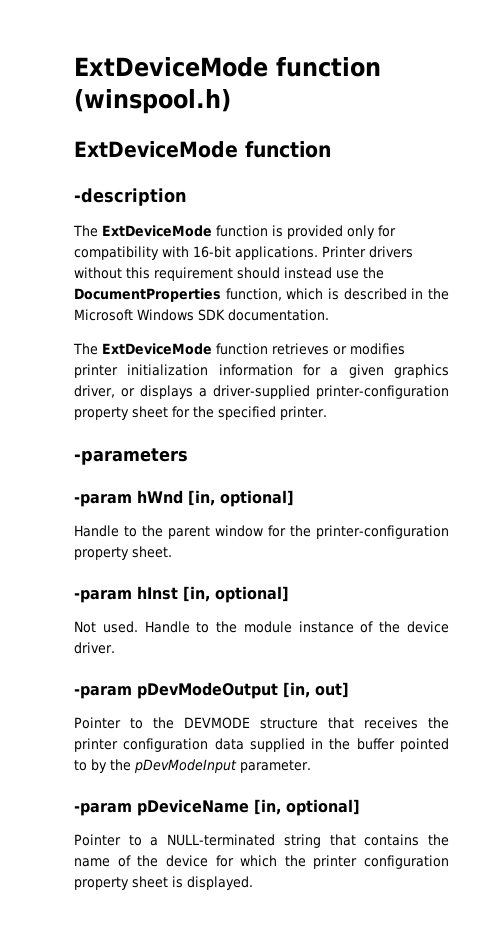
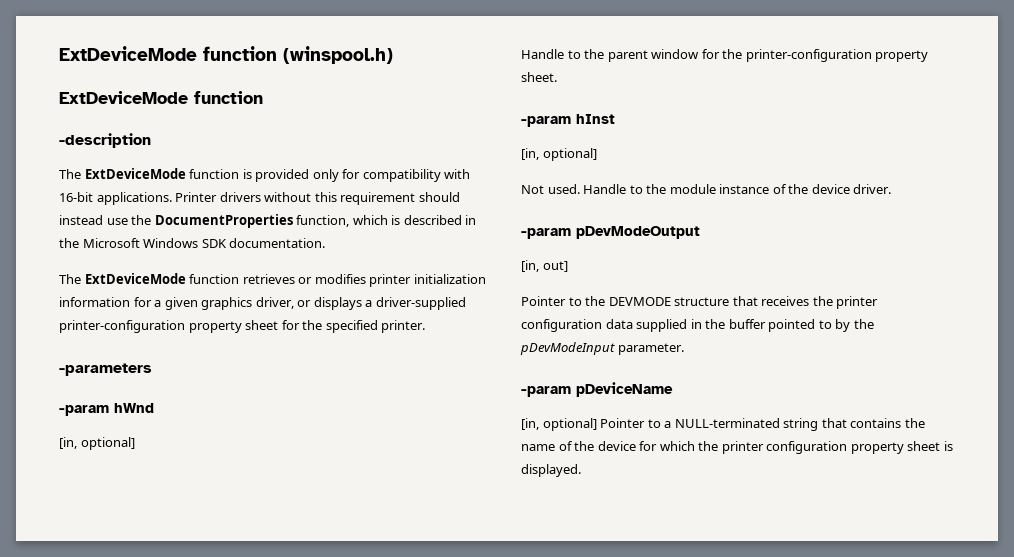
(183, 497) none -> (154, 408) //
(178, 593) none -> (615, 119) //
(278, 690) none -> (700, 232) //
[254,799,360,816] [in, optional] // -> [521,418,597,431] // [in, optional]

